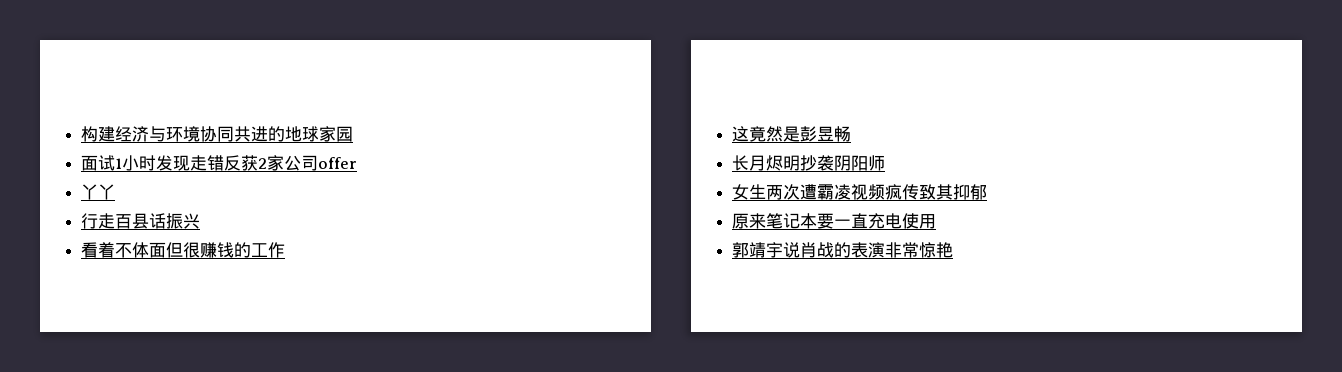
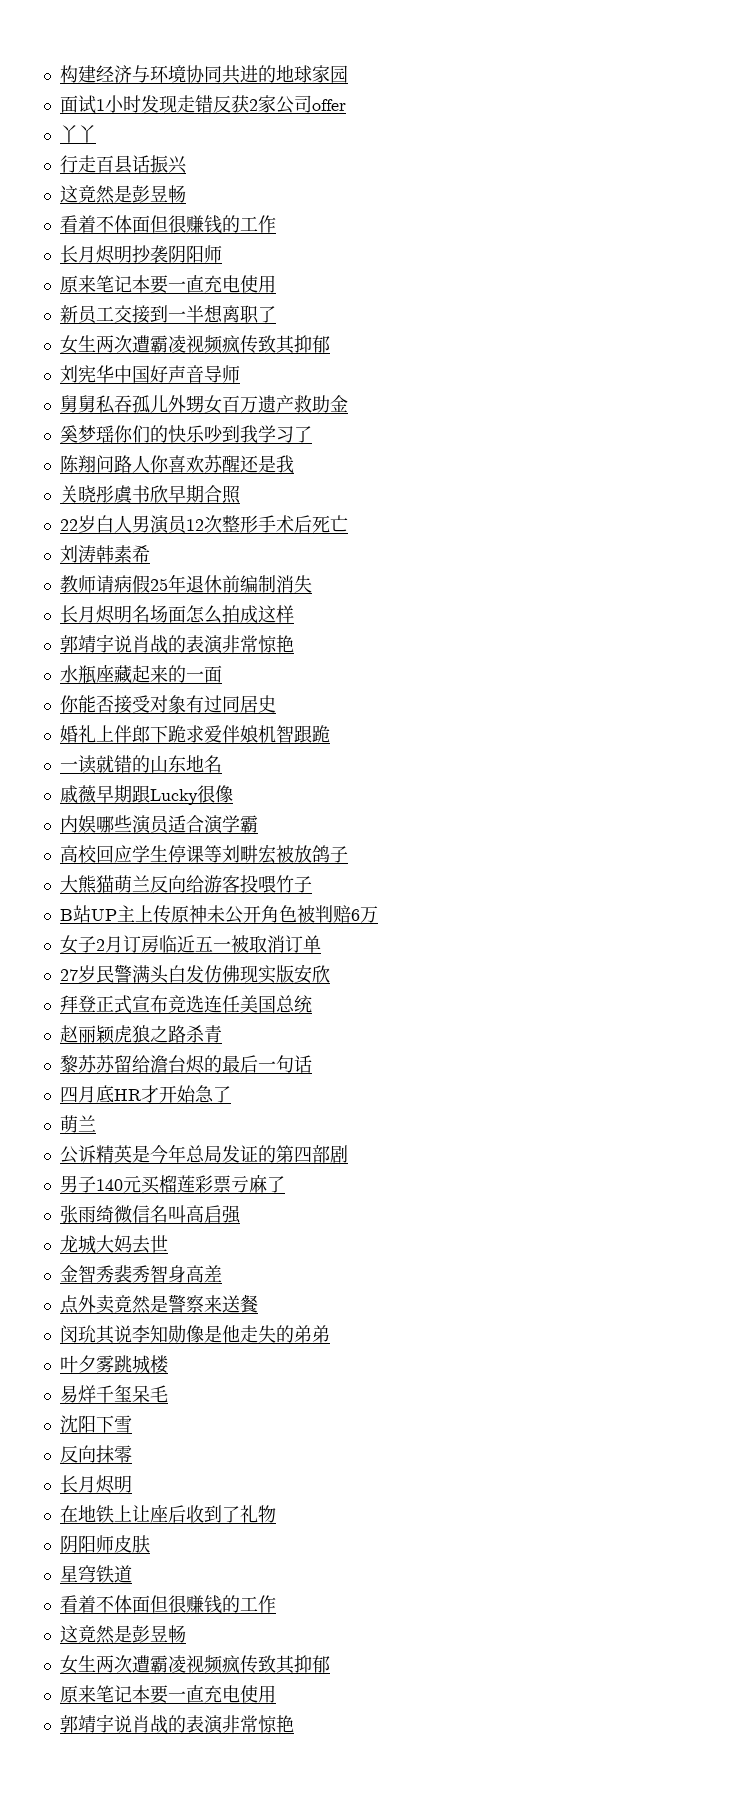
(201, 221) none -> [59,185,186,204] [59,215,276,234] [59,245,222,264] [59,275,276,294] [59,304,276,324] [59,335,330,354] [59,365,240,383] [59,395,348,414] [59,425,312,443] [59,455,294,473] [59,485,241,504] [59,515,348,534] [59,545,150,563] [59,574,312,593] [59,605,294,624] [59,634,294,654] [59,665,222,684] [59,695,276,714] [59,725,330,743] [59,755,222,774] [59,785,233,805] [59,815,258,834] [59,845,348,864] [59,875,312,894] [59,905,378,924] [59,935,321,954] [59,964,330,984] [59,995,312,1014] [59,1025,222,1044] [59,1055,312,1074] [59,1085,231,1103] [59,1115,96,1133] [59,1144,348,1164] [59,1174,285,1194] [59,1205,241,1224] [59,1235,168,1254] [59,1265,222,1283] [59,1294,258,1314] [59,1325,330,1344] [59,1355,168,1374] [59,1385,168,1403] [59,1415,132,1433] [59,1445,132,1463] [59,1475,132,1494] [59,1505,276,1523] [59,1535,150,1553] [59,1565,132,1583] // 这竟然是彭昱畅 // 看着不体面但很赚钱的工作 // 长月烬明抄袭阴阳师 // 原来笔记本要一直充电使用 // 新员工交接到一半想离职了 // 女生两次遭霸凌视频疯传致其抑郁 // 刘宪华中国好声音导师 // 舅舅私吞孤儿外甥女百万遗产救助金 // 奚梦瑶你们的快乐吵到我学习了 // 陈翔问路人你喜欢苏醒还是我 // 关晓彤虞书欣早期合照 // 22岁白人男演员12次整形手术后死亡 // 刘涛韩素希 // 教师请病假25年退休前编制消失 // 长月烬明名场面怎么拍成这样 // 郭靖宇说肖战的表演非常惊艳 // 水瓶座藏起来的一面 // 你能否接受对象有过同居史 // 婚礼上伴郎下跪求爱伴娘机智跟跪 // 一读就错的山东地名 // 戚薇早期跟Lucky很像 // 内娱哪些演员适合演学霸 // 高校回应学生停课等刘畊宏被放鸽子 // 大熊猫萌兰反向给游客投喂竹子 // B站UP主上传原神未公开角色被判赔6万 // 女子2月订房临近五一被取消订单 // 27岁民警满头白发仿佛现实版安欣 // 拜登正式宣布竞选连任美国总统 // 赵丽颖虎狼之路杀青 // 黎苏苏留给澹台烬的最后一句话 // 四月底HR才开始急了 // 萌兰 // 公诉精英是今年总局发证的第四部剧 // 男子140元买榴莲彩票亏麻了 // 张雨绮微信名叫高启强 // 龙城大妈去世 // 金智秀裴秀智身高差 // 点外卖竟然是警察来送餐 // 闵玧其说李知勋像是他走失的弟弟 // 叶夕雾跳城楼 // 易烊千玺呆毛 // 沈阳下雪 // 反向抹零 // 长月烬明 // 在地铁上让座后收到了礼物 // 阴阳师皮肤 // 星穹铁道
[732,155,886,171] // 长月烬明抄袭阴阳师 -> (186, 1634) none

